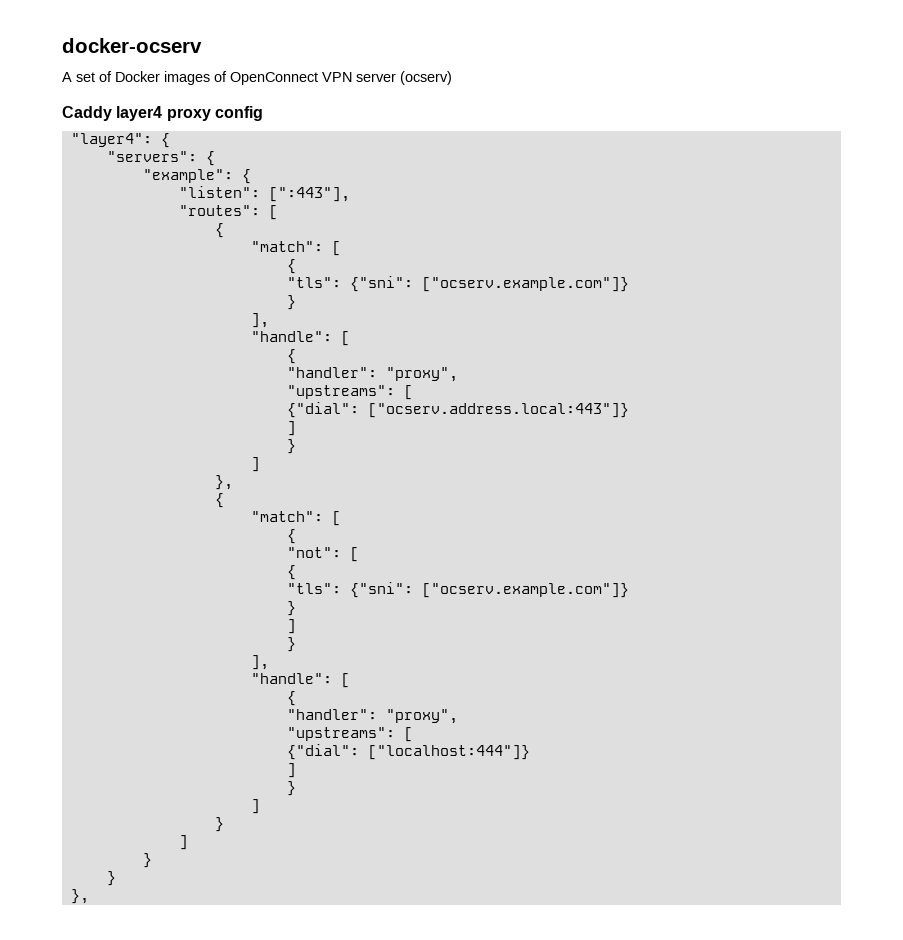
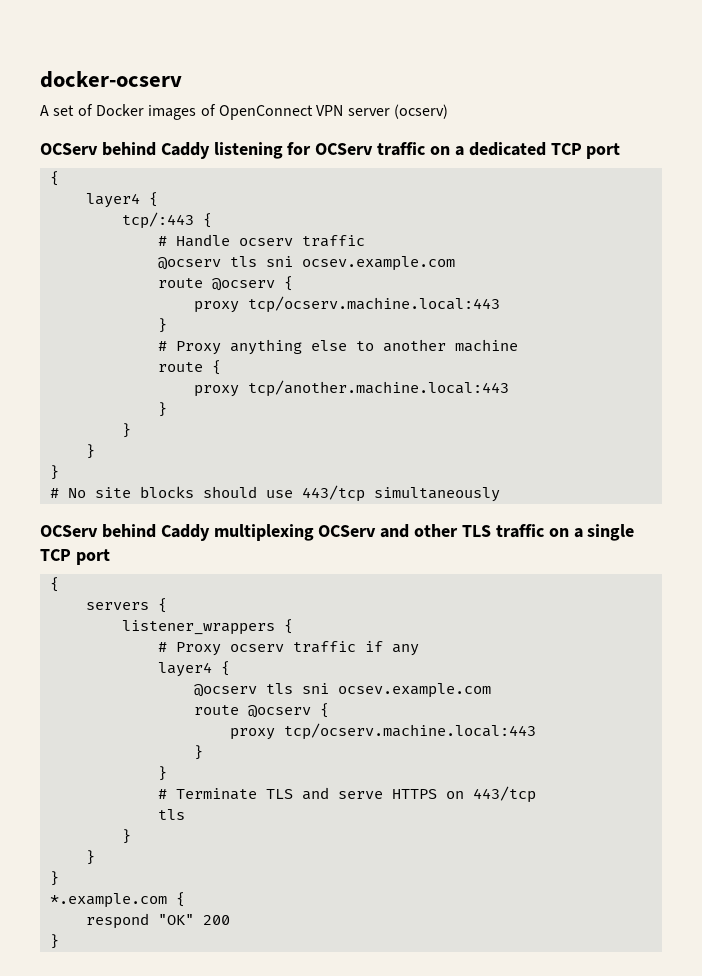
[62,106,263,121] [70,133,170,148] [106,151,215,166] [142,169,251,184] [178,186,350,202] [178,205,278,220] [214,223,224,238] [250,241,341,256] [286,259,296,274] [286,276,629,292] [286,295,296,310] [250,313,269,328] [250,331,350,346] [286,349,296,364] [286,367,458,382] [286,385,413,400] [286,402,629,418] [286,421,296,436] [286,439,296,454] [250,457,260,472] [214,475,233,490] [214,493,224,508] [250,511,341,526] [286,529,296,544] [286,547,359,562] [286,565,296,580] [286,582,629,598] [286,601,296,616] [286,619,296,634] [286,637,296,652] [250,655,269,670] [250,673,350,688] [286,691,296,706] [286,709,458,724] [286,727,413,742] [286,744,530,760] [286,763,296,778] [286,781,296,796] [250,799,260,814] [214,817,224,832] [178,835,188,850] [142,853,152,868] [106,871,116,886] [70,889,89,904] Caddy layer4 proxy config // "layer4": { // "servers": { // "example": { // "listen": [":443"], // "routes": [ // { // "match": [ // { // "tls": {"sni": ["ocserv.example.com"]} // } // ], // "handle": [ // { // "handler": "proxy", // "upstreams": [ // {"dial": ["ocserv.address.local:443"]} // ] // } // ] // }, // { // "match": [ // { // "not": [ // { // "tls": {"sni": ["ocserv.example.com"]} // } // ] // } // ], // "handle": [ // { // "handler": "proxy", // "upstreams": [ // {"dial": ["localhost:444"]} // ] // } // ] // } // ] // } // } // }, -> [40,142,621,159] [49,171,59,186] [85,192,158,208] [121,212,212,229] [157,234,365,247] [157,256,455,271] [157,276,293,291] [193,296,500,313] [157,318,167,333] [157,339,518,355] [157,360,221,375] [193,380,509,397] [157,402,167,417] [121,423,131,438] [85,444,95,459] [49,465,59,480] [49,485,500,502] [40,524,635,541] [40,549,110,565] [49,577,59,592] [85,598,167,613] [121,619,293,635] [157,641,419,656] [157,661,230,677] [193,683,491,698] [193,703,329,718] [229,723,536,740] [193,745,203,760] [157,766,167,781] [157,786,536,803] [157,809,185,820] [121,829,131,844] [85,850,95,865] [49,871,59,886] [49,892,185,908] [85,913,230,929] [49,934,59,949] OCServ behind Caddy listening for OCServ traffic on a dedicated TCP port // { // layer4 { // tcp/:443 { // # Handle ocserv traffic // @ocserv tls sni ocsev.example.com // route @ocserv { // proxy tcp/ocserv.machine.local:443 // } // # Proxy anything else to another machine // route { // proxy tcp/another.machine.local:443 // } // } // } // } // # No site blocks should use 443/tcp simultaneously // OCServ behind Caddy multiplexing OCServ and other TLS traffic on a single TCP port // { // servers { // listener_wrappers { // # Proxy ocserv traffic if any // layer4 { // @ocserv tls sni ocsev.example.com // route @ocserv { // proxy tcp/ocserv.machine.local:443 // } // } // # Terminate TLS and serve HTTPS on 443/tcp // tls // } // } // } // *.example.com { // respond "OK" 200 // }

